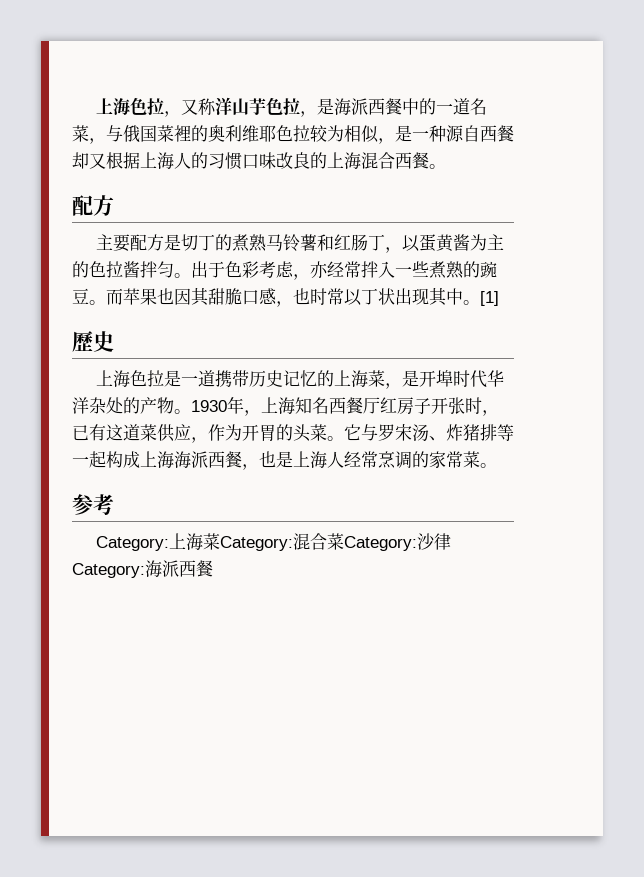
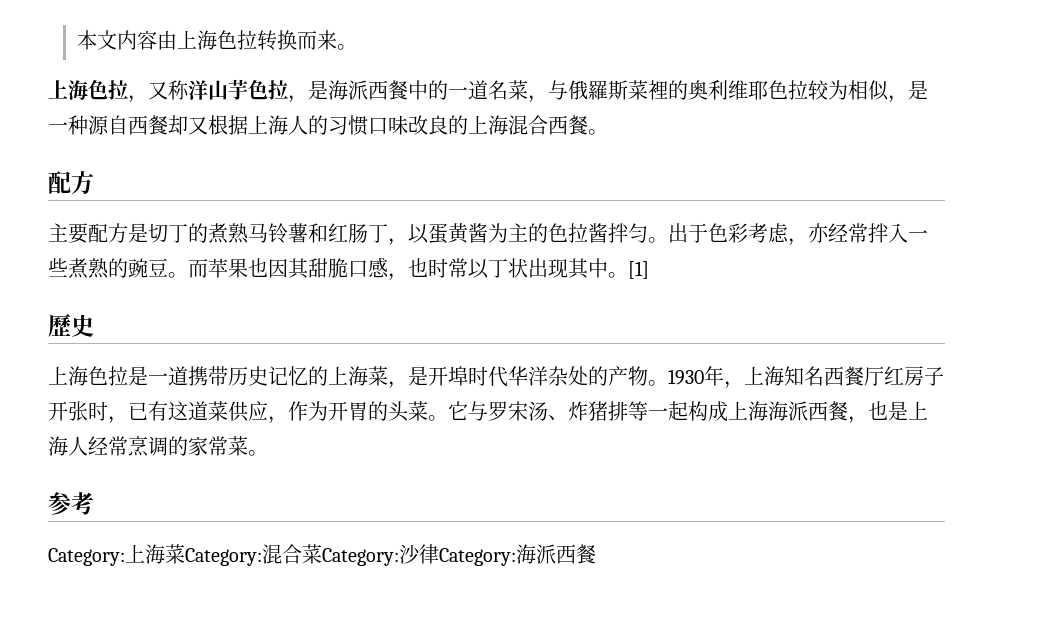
(96, 106) none -> [76,30,357,51] 本文内容由上海色拉转换而来。 //
[140,125,157,142] 国 -> [588,80,628,100] 羅斯

